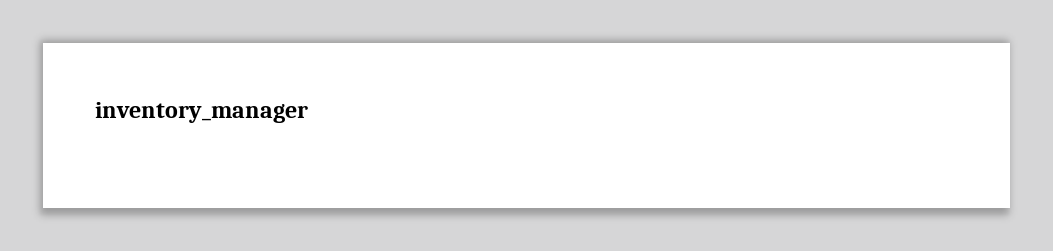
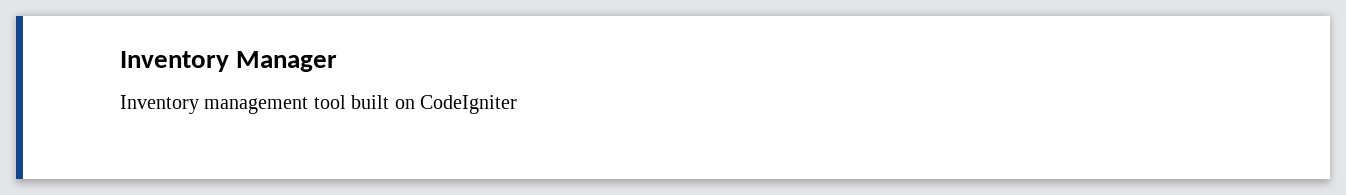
[95,102,308,123] inventory_manager -> [120,51,338,72] [120,95,517,114] Inventory Manager // Inventory management tool built on CodeIgniter

